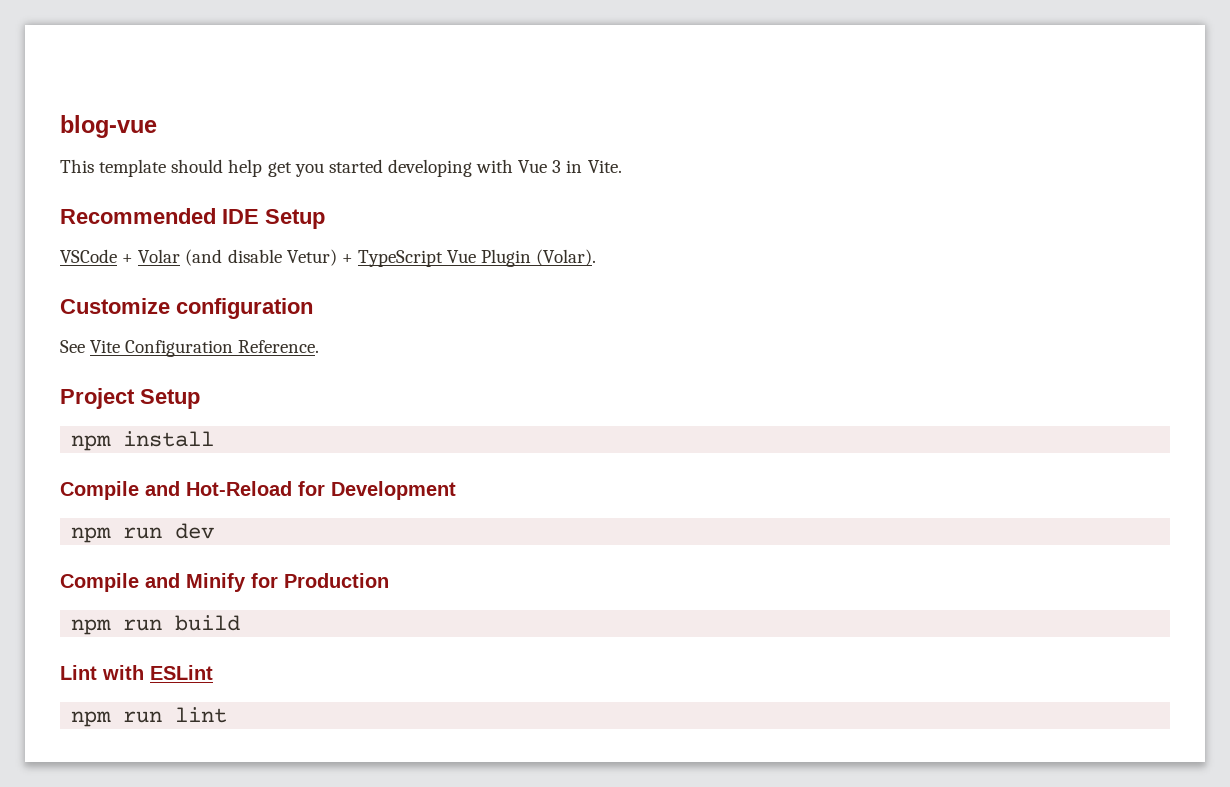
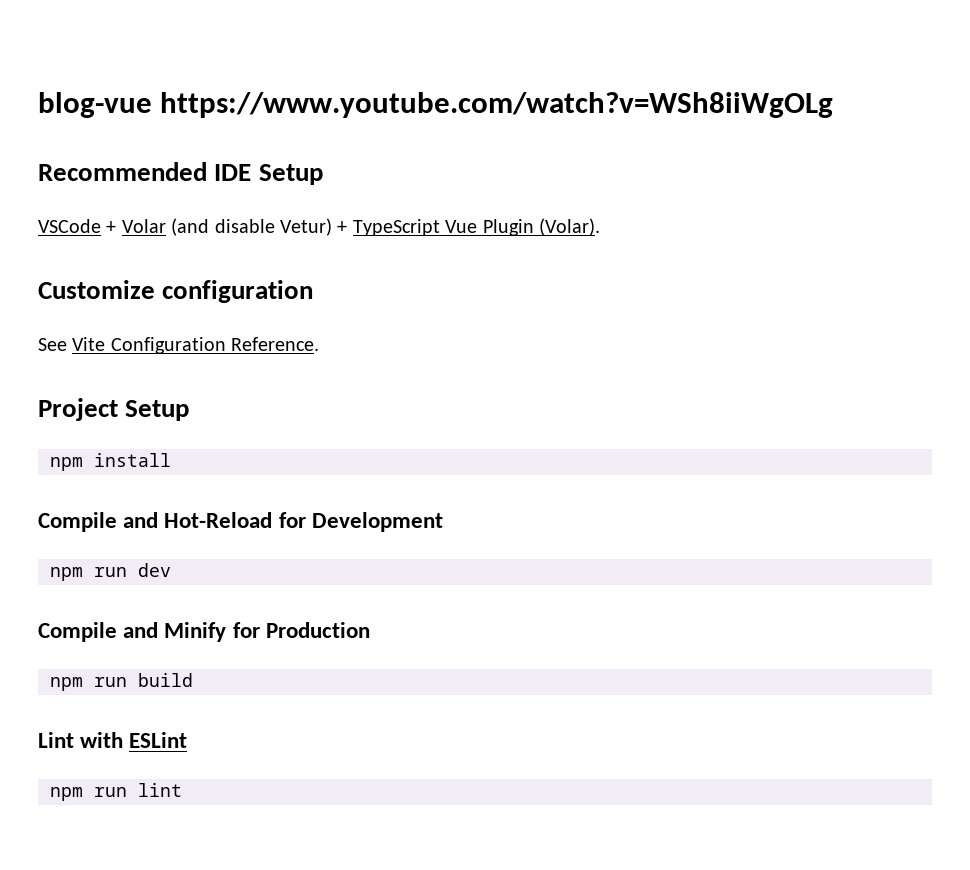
[60,159,622,177] // This template should help get you started developing with Vue 3 in Vite. -> [160,92,834,118] https://www.youtube.com/watch?v=WSh8iiWgOLg

